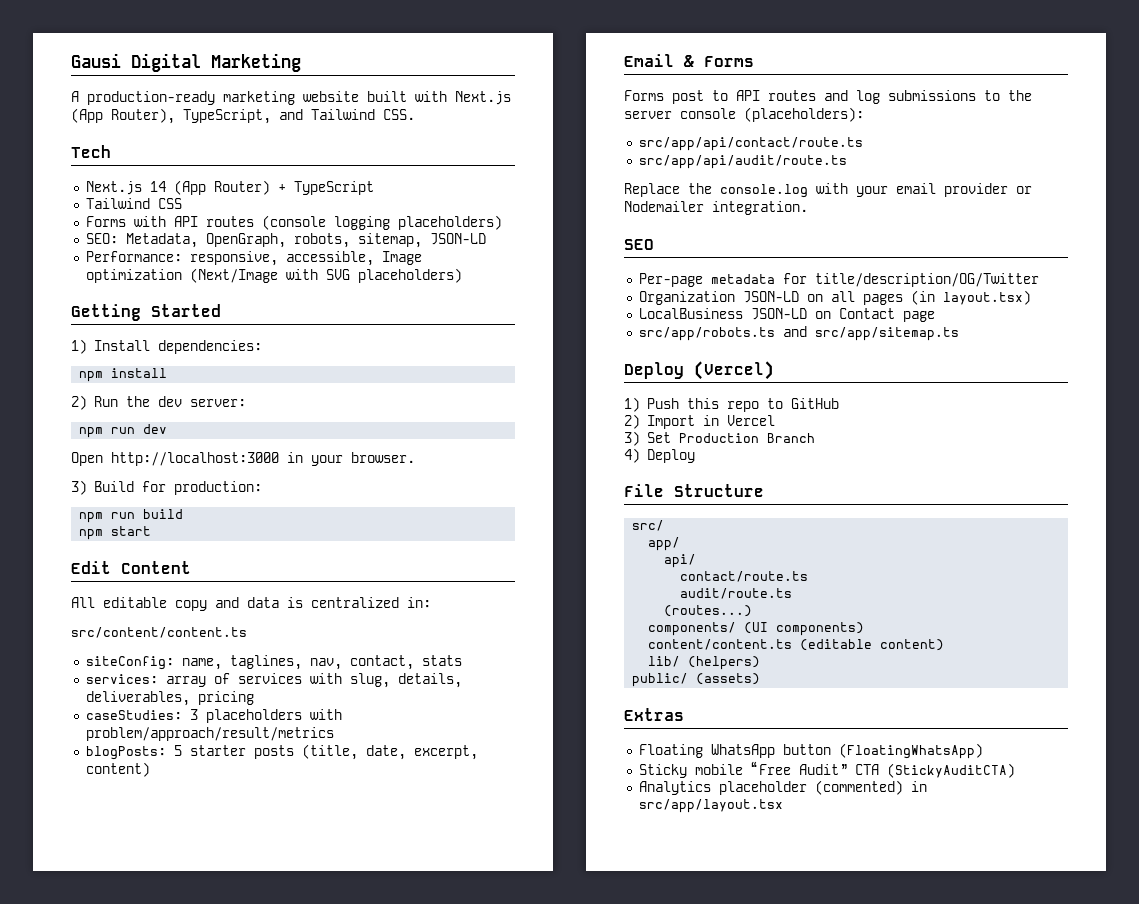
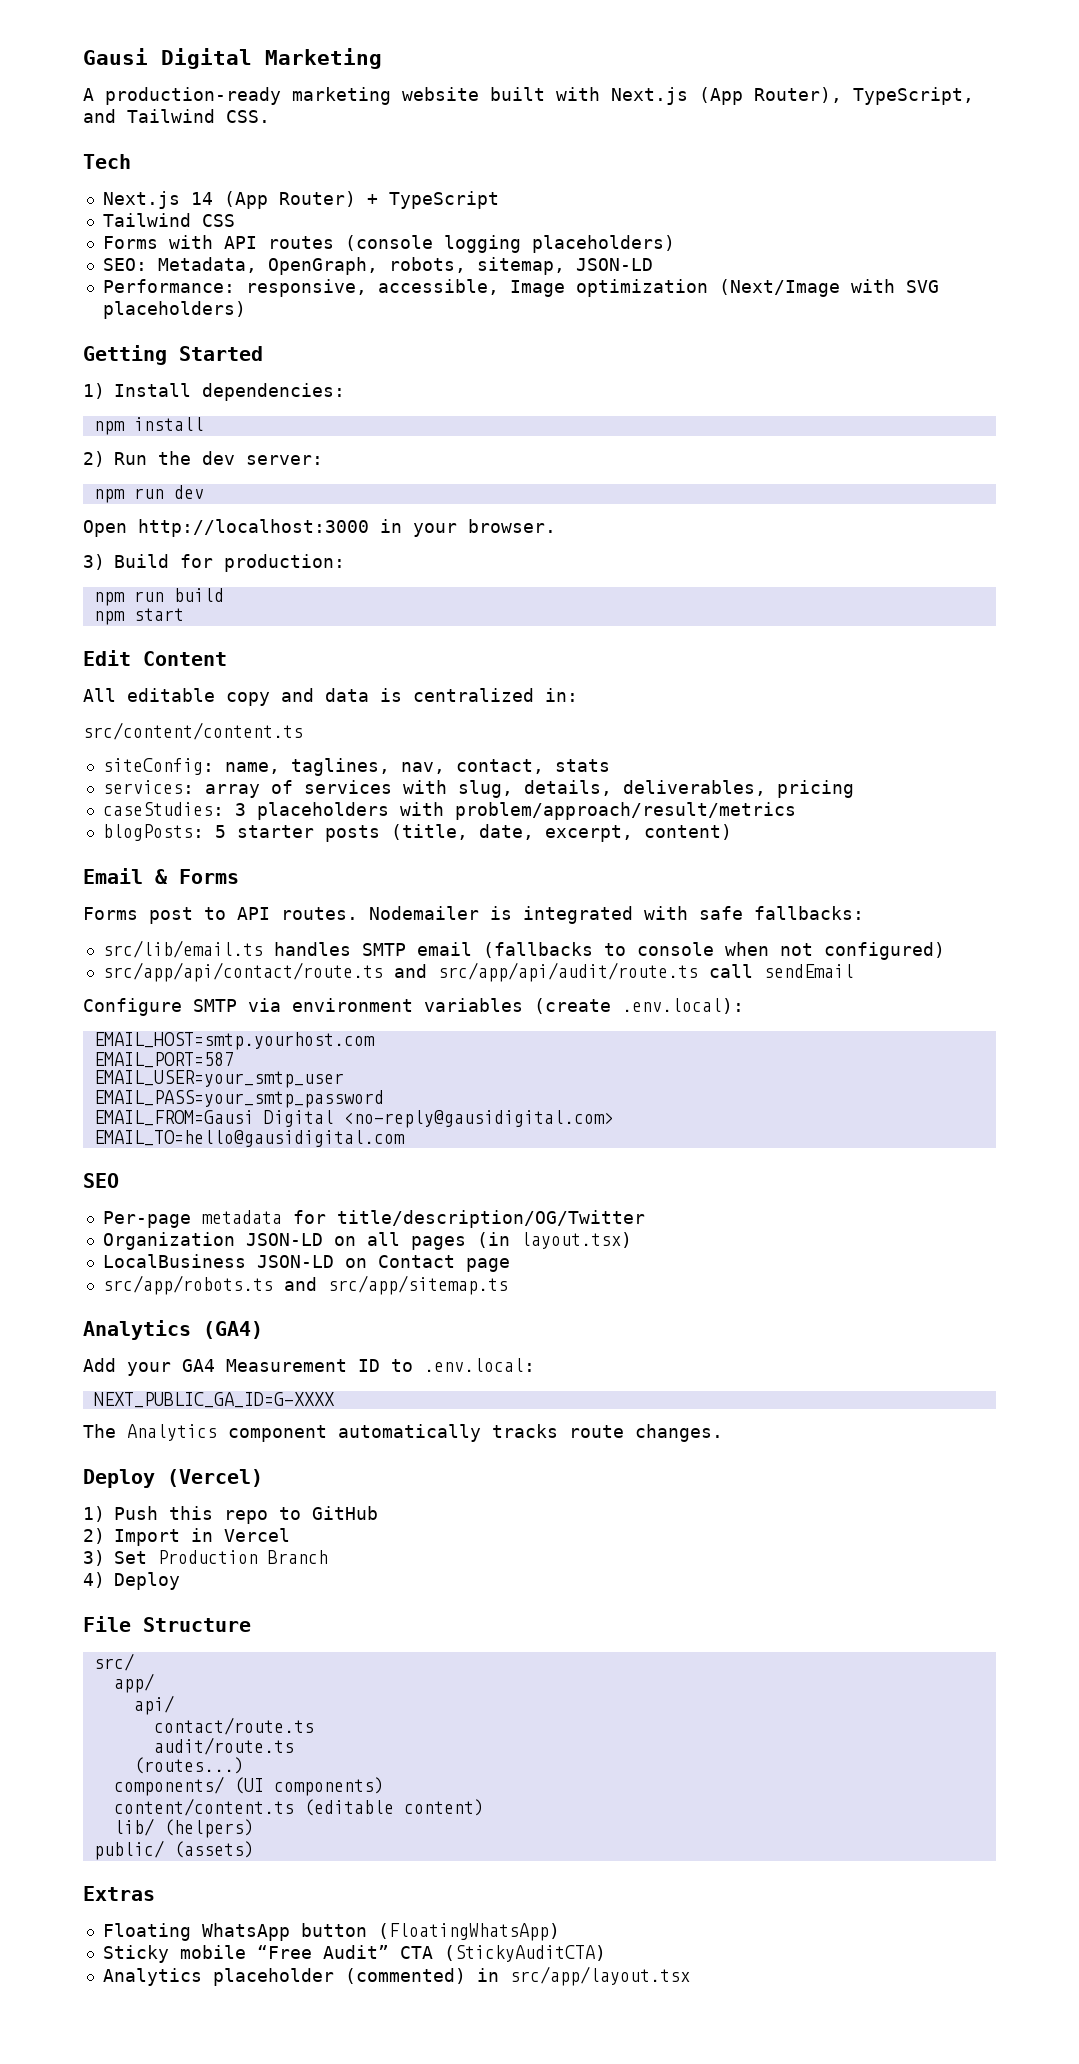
[768,90,1032,104] [624,107,864,122] [638,137,863,151] [638,155,847,169] [624,183,1032,198] [624,201,808,215] routes and log submissions to the server console (placeholders): // src/app/api/contact/route.ts // src/app/api/audit/route.ts // Replace the console.log with your email provider or Nodemailer integration. -> [281,906,864,924] [102,940,945,960] [102,962,854,982] [83,998,744,1016] [93,1032,375,1050] [93,1052,234,1068] [93,1070,344,1088] [93,1090,384,1108] [93,1110,614,1128] [93,1130,405,1147] routes. Nodemailer is integrated with safe fallbacks: // src/lib/email.ts handles SMTP email (fallbacks to console when not configured) // src/app/api/contact/route.ts and src/app/api/audit/route.ts call sendEmail // Configure SMTP via environment variables (create .env.local): // EMAIL_HOST=smtp.yourhost.com // EMAIL_PORT=587 // EMAIL_USER=your_smtp_user // EMAIL_PASS=your_smtp_password // EMAIL_FROM=Gausi Digital <no-reply@gausidigital.com> // EMAIL_TO=hello@gausidigital.com
(959, 334) none -> [83,1320,263,1340] [83,1358,535,1376] [93,1392,335,1408] [83,1424,723,1442] // Analytics (GA4) // Add your GA4 Measurement ID to .env.local: // NEXT_PUBLIC_GA_ID=G-XXXX // The Analytics component automatically tracks route changes.

